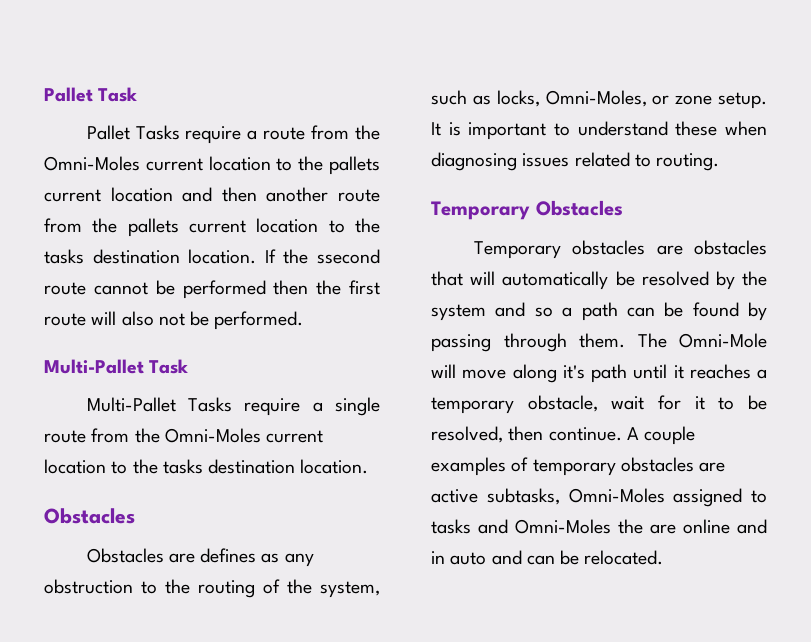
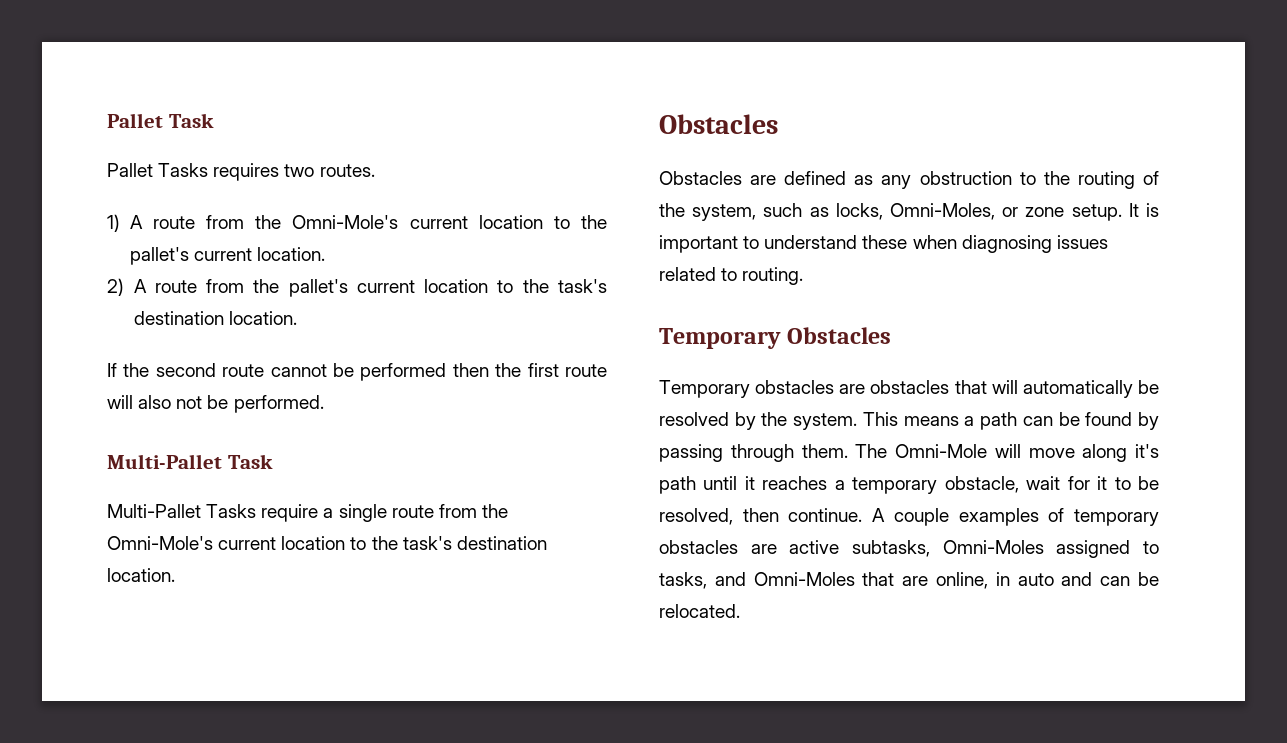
[185,125,380,144] [44,156,381,175] [44,187,380,202] [44,218,380,237] [44,249,257,264] require a route from the Omni-Moles current location to the pallets current location and then another route from the pallets current location to the tasks destination location. -> [213,163,375,181] [107,214,607,232] [129,247,326,265] [107,278,607,297] [133,311,297,325] requires two routes. // 1) A route from the Omni-Mole's current location to the pallet's current location. // 2) A route from the pallet's current location to the task's destination location. //
[317,249,380,264] ssecond -> [155,363,216,377] second
[164,428,324,443] [44,459,203,474] Omni-Moles current location to the tasks -> [107,536,452,550] Omni-Mole's current location to the task's
[200,548,257,563] defines -> [784,171,847,185] defined
[431,302,553,321] system and so -> [793,412,959,430] system. This means
[431,519,471,534] tasks -> [659,572,707,589] tasks,
[618,519,767,534] the are online and -> [862,572,988,589] that are online,

